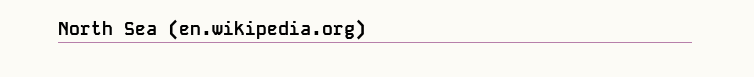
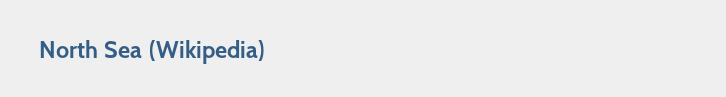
[168,19,366,40] (en.wikipedia.org) -> [148,40,265,64] (Wikipedia)

